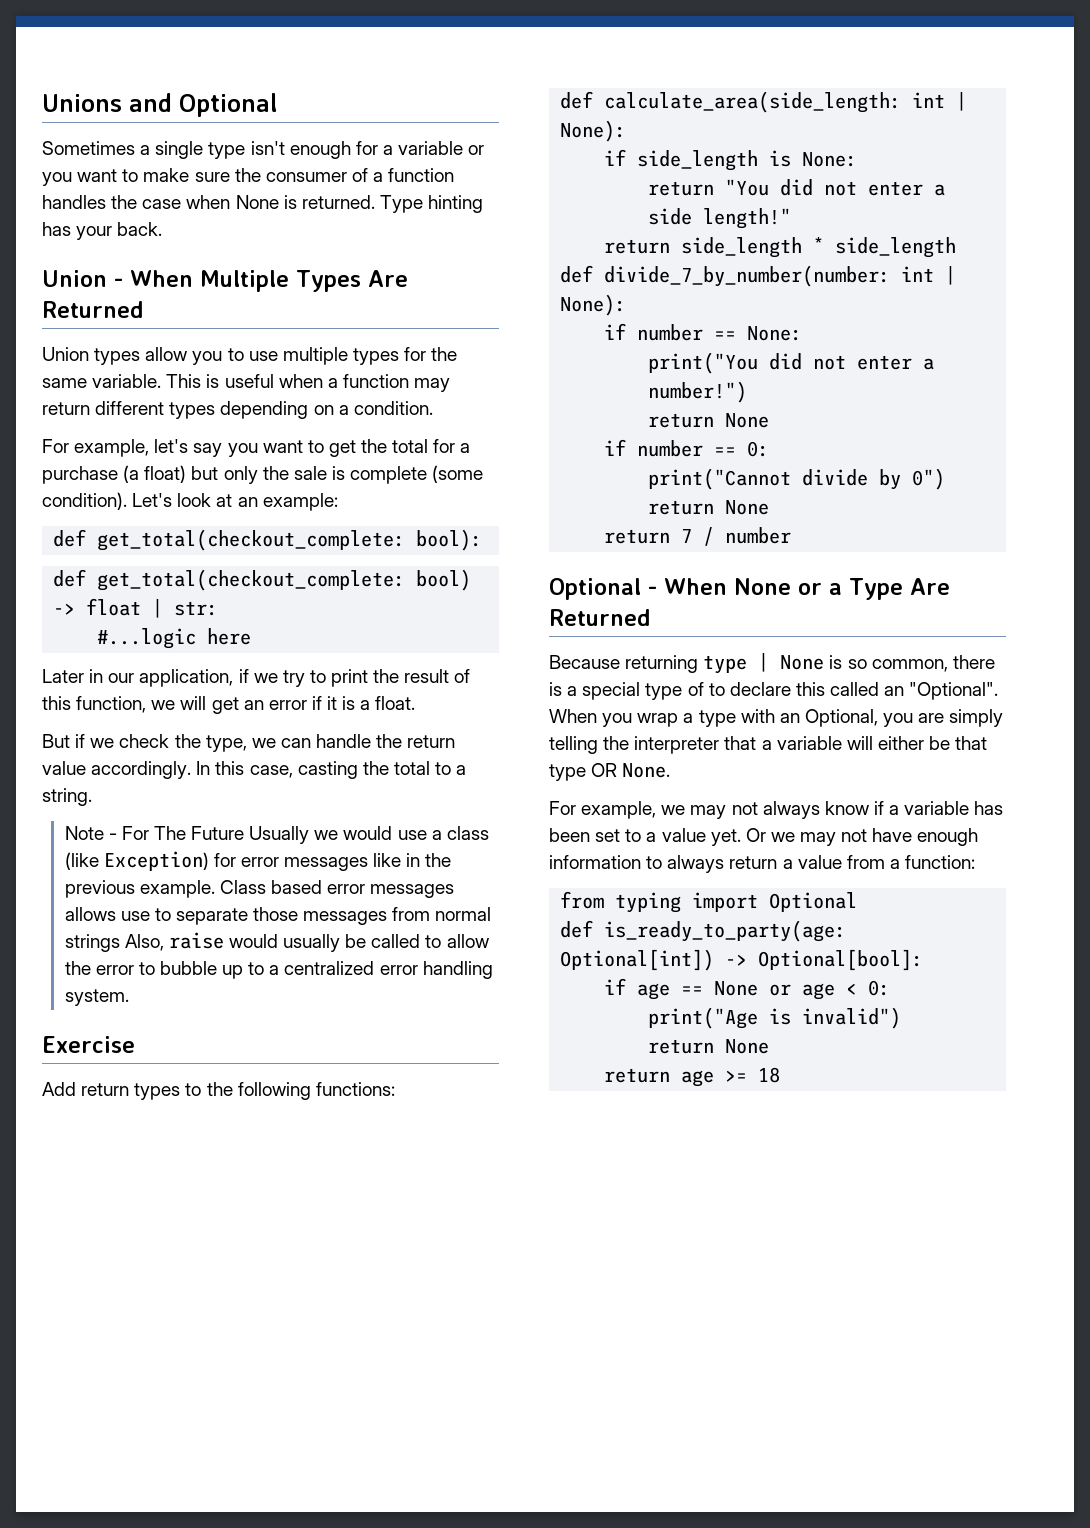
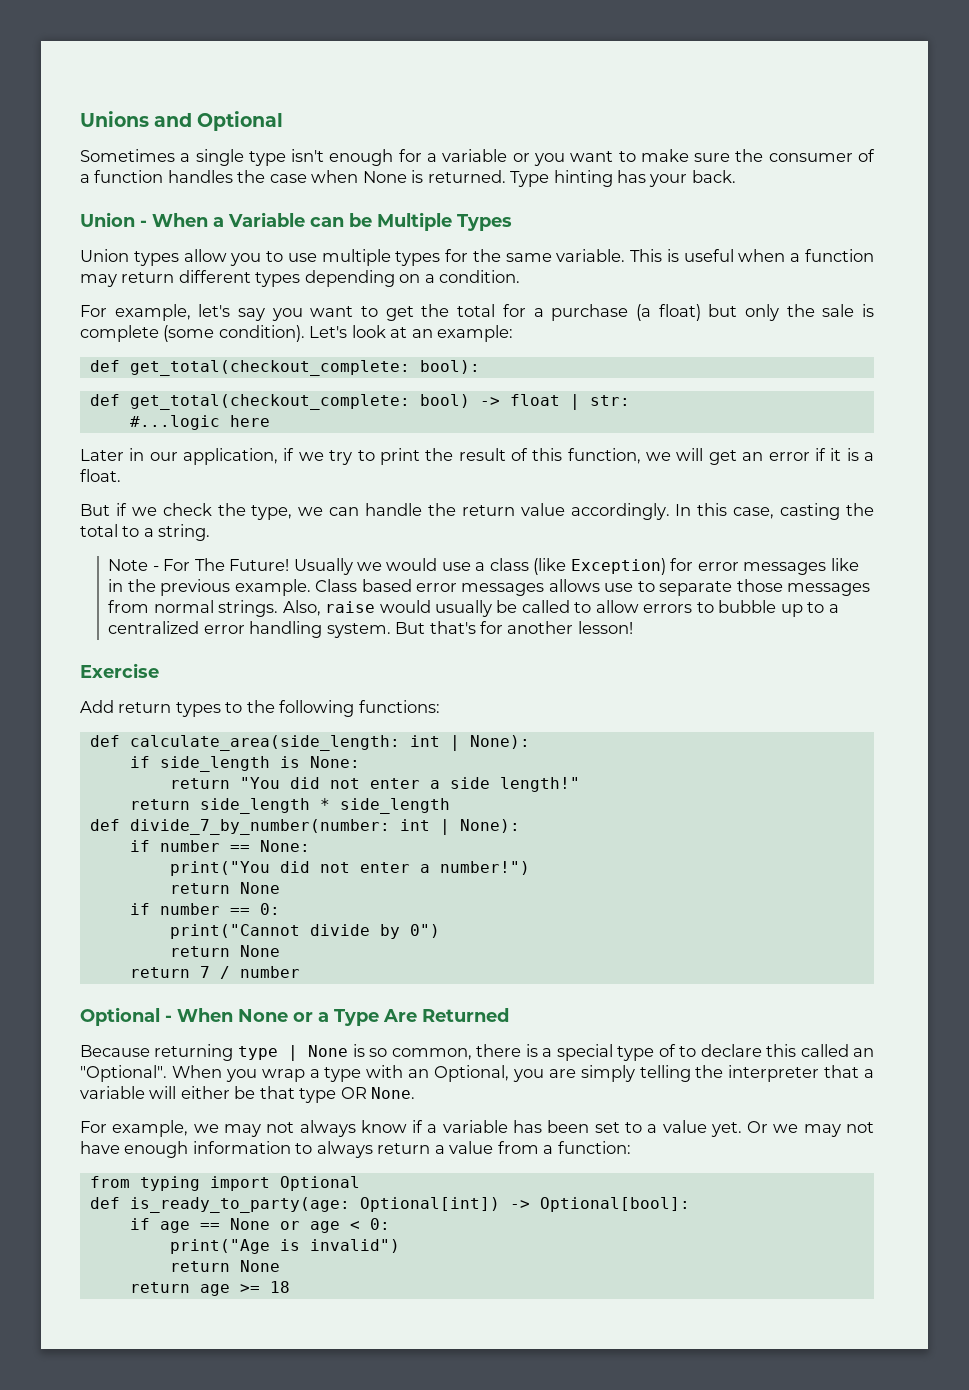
(193, 278) none -> [213,212,372,227] a Variable can be
[367,270,408,287] [42,301,143,318] Are Returned -> (512, 222) none
[191,826,245,840] Future -> [229,559,290,571] Future!
[64,934,120,952] strings -> [218,600,279,617] strings.
[64,961,134,975] the error -> [643,604,693,613] errors
(129, 997) none -> [395,621,633,634] But that's for another lesson!

